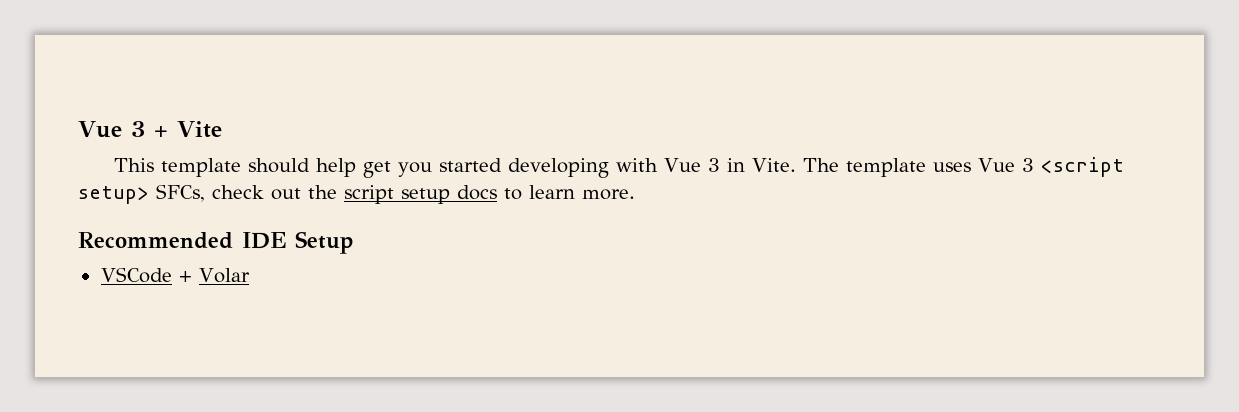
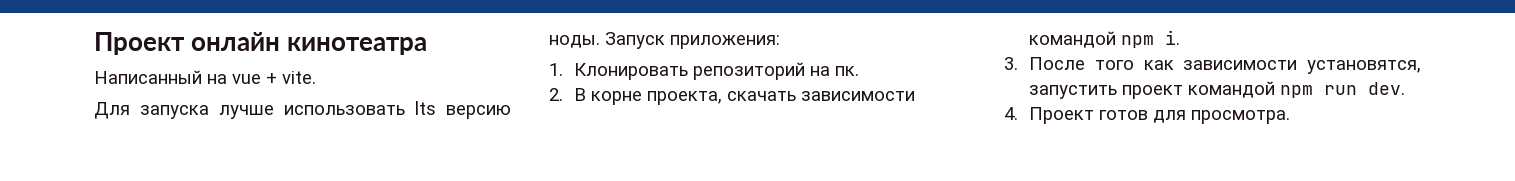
[78,121,222,138] [114,157,1125,178] [78,184,635,204] [78,231,353,254] [100,267,250,283] Vue 3 + Vite // This template should help get you started developing with Vue 3 in Vite. The template uses Vue 3 <script setup> SFCs, check out the script setup docs to learn more. // Recommended IDE Setup // VSCode + Volar -> [94,32,427,55] [94,70,316,84] [94,101,511,119] [549,32,780,49] [549,62,860,80] [549,88,916,105] [1029,30,1181,48] [1004,57,1421,74] [1029,81,1406,99] [1004,107,1291,124] Проект онлайн кинотеатра // Написанный на vue + vite. // Для запуска лучше использовать lts версию ноды. Запуск приложения: // 1. Клонировать репозиторий на пк. // 2. В корне проекта, скачать зависимости командой npm i. // 3. После того как зависимости установятся, запустить проект командой npm run dev. // 4. Проект готов для просмотра.

